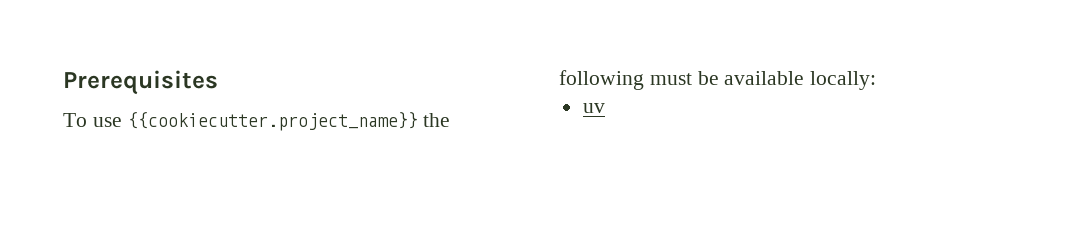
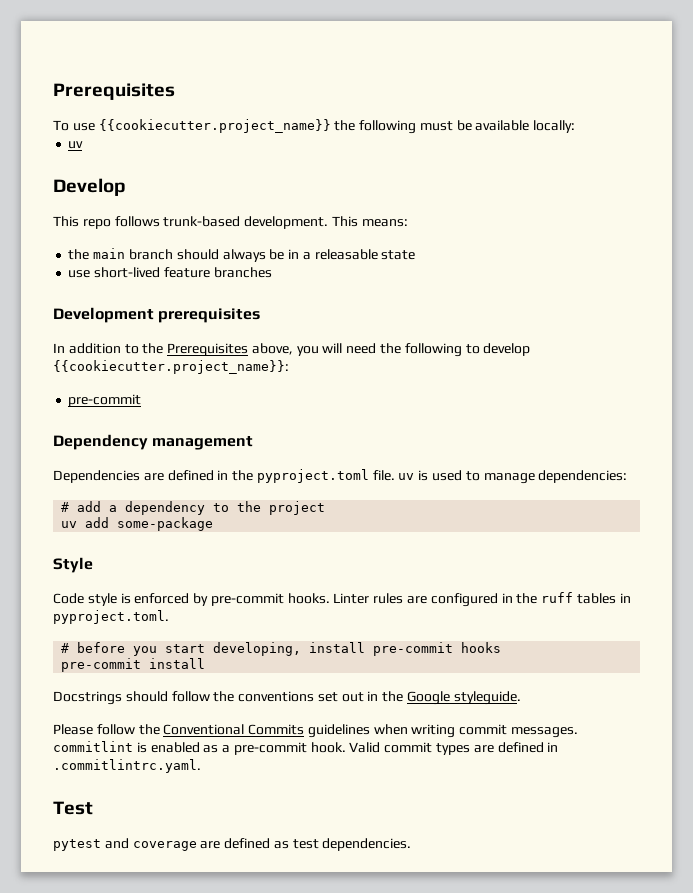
(605, 108) none -> [53,178,126,196] [53,216,408,229] [68,248,416,262] [68,267,272,278] [53,307,261,323] [53,343,531,357] [53,360,289,374] [68,394,142,407] [53,434,254,450] [53,469,628,484] [61,501,326,515] [61,517,214,531] [53,557,93,573] [53,592,631,607] [53,610,169,624] [61,642,502,656] [61,658,206,672] [53,691,521,705] [53,724,579,738] [53,741,559,755] [53,759,201,773] [53,801,93,815] [53,838,412,851] // Develop // This repo follows trunk-based development. This means: // the main branch should always be in a releasable state // use short-lived feature branches // Development prerequisites // In addition to the Prerequisites above, you will need the following to develop {{cookiecutter.project_name}}: // pre-commit // Dependency management // Dependencies are defined in the pyproject.toml file. uv is used to manage dependencies: // # add a dependency to the project // uv add some-package // Style // Code style is enforced by pre-commit hooks. Linter rules are configured in the ruff tables in pyproject.toml. // # before you start developing, install pre-commit hooks // pre-commit install // Docstrings should follow the conventions set out in the Google styleguide. // Please follow the Conventional Commits guidelines when writing commit messages. commitlint is enabled as a pre-commit hook. Valid commit types are defined in .commitlintrc.yaml. // Test // pytest and coverage are defined as test dependencies.

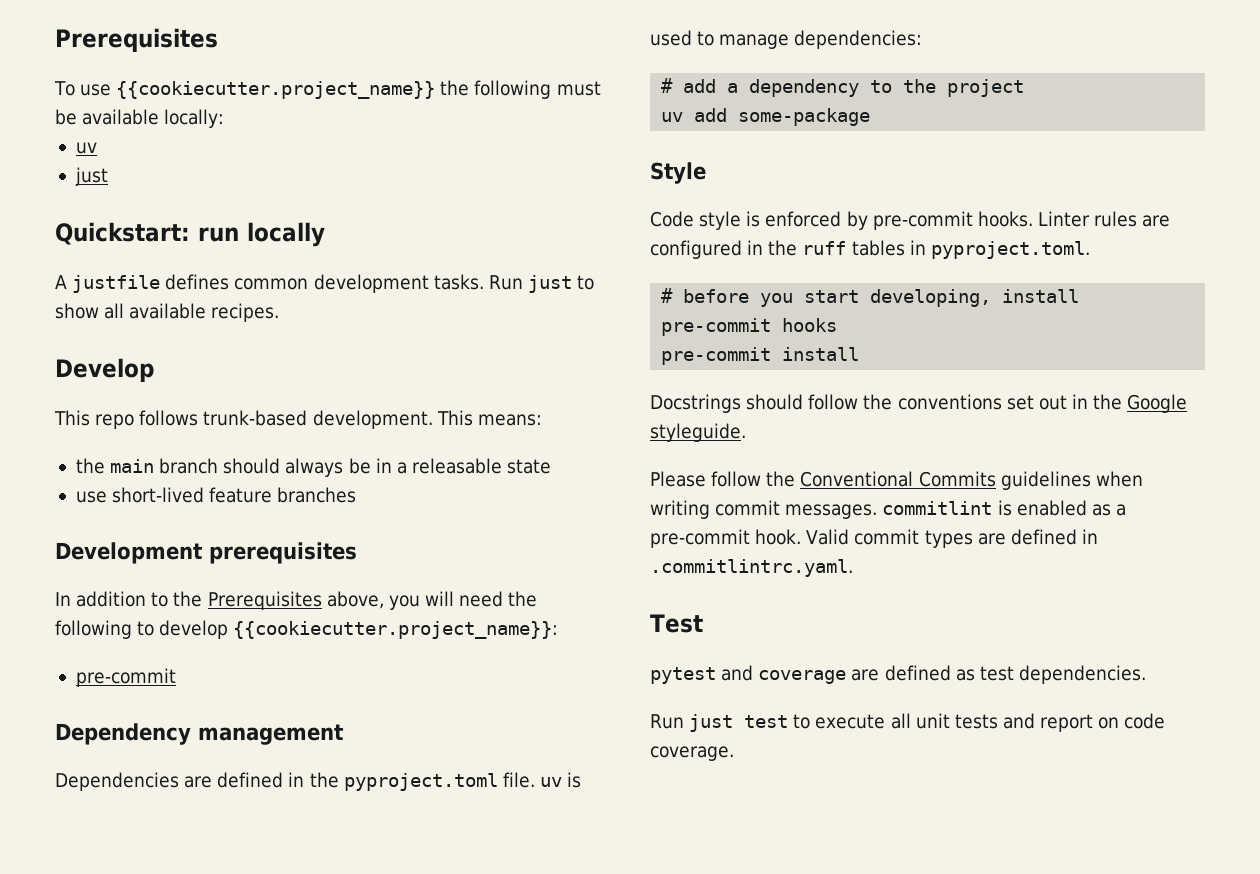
(84, 145) none -> [74,167,108,186] [55,222,325,247] [55,274,595,293] [55,303,280,322] // just // Quickstart: run locally // A justfile defines common development tasks. Run just to show all available recipes.
(412, 844) none -> [650,713,1166,732] [650,746,734,761] // Run just test to execute all unit tests and report on code coverage.

